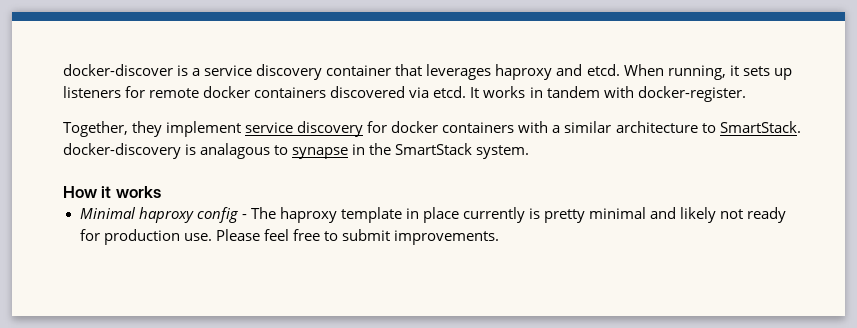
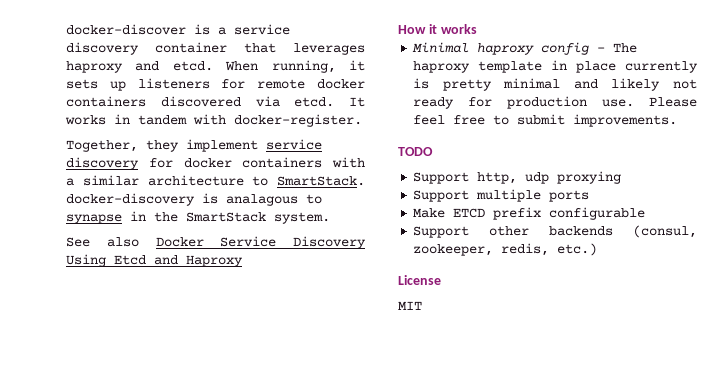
(530, 152) none -> [66,236,366,249] [66,254,243,267] // See also Docker Service Discovery Using Etcd and Haproxy
(499, 237) none -> [398,147,433,156] [413,171,622,184] [413,189,590,202] [413,207,646,220] [413,225,697,238] [413,243,598,256] [398,275,441,285] [398,301,422,310] // TODO // Support http, udp proxying // Support multiple ports // Make ETCD prefix configurable // Support other backends (consul, zookeeper, redis, etc.) // License // MIT

